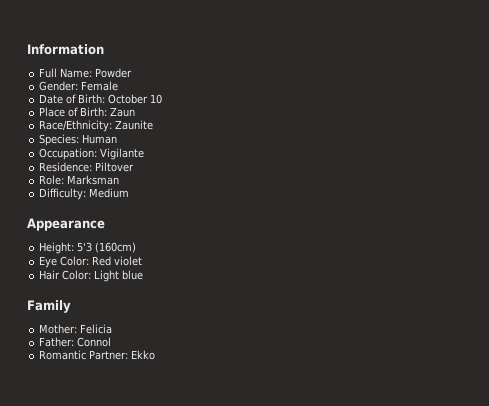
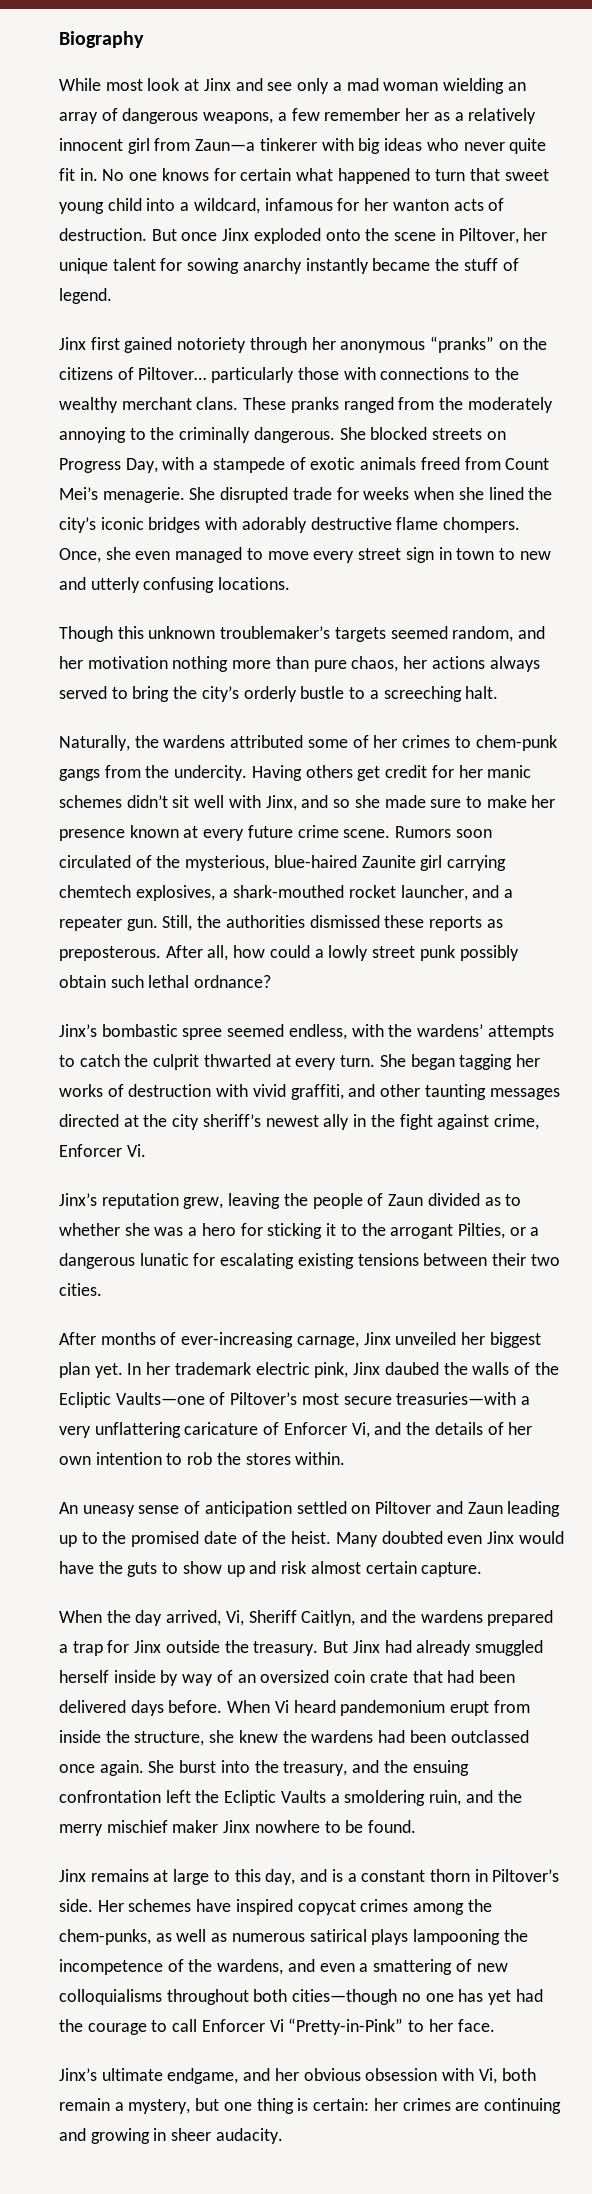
[27,44,104,55] [39,68,133,78] [39,81,119,91] [39,94,163,104] [39,107,136,117] [39,120,154,132] [39,134,118,146] [39,148,145,160] [39,162,135,172] [39,175,120,185] [39,188,130,200] [27,218,105,231] [39,242,137,254] [39,256,143,268] [39,270,144,282] [27,300,71,313] [39,324,113,334] [39,337,112,347] [39,350,156,360] Information // Full Name: Powder // Gender: Female // Date of Birth: October 10 // Place of Birth: Zaun // Race/Ethnicity: Zaunite // Species: Human // Occupation: Vigilante // Residence: Piltover // Role: Marksman // Difficulty: Medium // Appearance // Height: 5'3 (160cm) // Eye Color: Red violet // Hair Color: Light blue // Family // Mother: Felicia // Father: Connol // Romantic Partner: Ekko -> [59,31,144,48] [59,78,526,94] [59,108,537,124] [59,138,547,154] [59,168,549,184] [59,198,505,214] [59,228,548,244] [59,258,519,274] [59,288,112,304] [59,336,547,353] [59,367,519,383] [59,397,553,413] [59,427,506,443] [59,457,550,473] [59,487,553,503] [59,517,521,533] [59,547,551,563] [59,577,291,593] [59,626,546,642] [59,656,540,672] [59,686,499,702] [59,735,557,751] [59,765,532,781] [59,795,556,811] [59,825,492,841] [59,855,507,871] [59,885,514,901] [59,915,503,931] [59,945,519,961] [59,975,272,988] [59,1024,554,1040] [59,1054,540,1070] [59,1084,560,1100] [59,1114,539,1130] [59,1144,146,1157] [59,1193,522,1209] [59,1223,540,1239] [59,1253,560,1269] [59,1283,102,1296] [59,1332,541,1348] [59,1362,559,1378] [59,1392,531,1408] [59,1422,533,1438] [59,1452,346,1465] [59,1501,561,1517] [59,1531,564,1547] [59,1561,483,1577] [59,1610,554,1626] [59,1640,543,1656] [59,1670,515,1686] [59,1700,530,1716] [59,1730,529,1746] [59,1760,469,1776] [59,1790,522,1806] [59,1820,417,1836] [59,1869,560,1885] [59,1899,492,1915] [59,1929,528,1945] [59,1959,508,1975] [59,1989,543,2005] [59,2018,495,2035] [59,2068,536,2084] [59,2098,561,2114] [59,2128,283,2144] Biography // While most look at Jinx and see only a mad woman wielding an array of dangerous weapons, a few remember her as a relatively innocent girl from Zaun—a tinkerer with big ideas who never quite fit in. No one knows for certain what happened to turn that sweet young child into a wildcard, infamous for her wanton acts of destruction. But once Jinx exploded onto the scene in Piltover, her unique talent for sowing anarchy instantly became the stuff of legend. // Jinx first gained notoriety through her anonymous “pranks” on the citizens of Piltover… particularly those with connections to the wealthy merchant clans. These pranks ranged from the moderately annoying to the criminally dangerous. She blocked streets on Progress Day, with a stampede of exotic animals freed from Count Mei’s menagerie. She disrupted trade for weeks when she lined the city’s iconic bridges with adorably destructive flame chompers. Once, she even managed to move every street sign in town to new and utterly confusing locations. // Though this unknown troublemaker’s targets seemed random, and her motivation nothing more than pure chaos, her actions always served to bring the city’s orderly bustle to a screeching halt. // Naturally, the wardens attributed some of her crimes to chem-punk gangs from the undercity. Having others get credit for her manic schemes didn’t sit well with Jinx, and so she made sure to make her presence known at every future crime scene. Rumors soon circulated of the mysterious, blue-haired Zaunite girl carrying chemtech explosives, a shark-mouthed rocket launcher, and a repeater gun. Still, the authorities dismissed these reports as preposterous. After all, how could a lowly street punk possibly obtain such lethal ordnance? // Jinx’s bombastic spree seemed endless, with the wardens’ attempts to catch the culprit thwarted at every turn. She began tagging her works of destruction with vivid graffiti, and other taunting messages directed at the city sheriff’s newest ally in the fight against crime, Enforcer Vi. // Jinx’s reputation grew, leaving the people of Zaun divided as to whether she was a hero for sticking it to the arrogant Pilties, or a dangerous lunatic for escalating existing tensions between their two cities. // After months of ever-increasing carnage, Jinx unveiled her biggest plan yet. In her trademark electric pink, Jinx daubed the walls of the Ecliptic Vaults—one of Piltover’s most secure treasuries—with a very unflattering caricature of Enforcer Vi, and the details of her own intention to rob the stores within. // An uneasy sense of anticipation settled on Piltover and Zaun leading up to the promised date of the heist. Many doubted even Jinx would have the guts to show up and risk almost certain capture. // When the day arrived, Vi, Sheriff Caitlyn, and the wardens prepared a trap for Jinx outside the treasury. But Jinx had already smuggled herself inside by way of an oversized coin crate that had been delivered days before. When Vi heard pandemonium erupt from inside the structure, she knew the wardens had been outclassed once again. She burst into the treasury, and the ensuing confrontation left the Ecliptic Vaults a smoldering ruin, and the merry mischief maker Jinx nowhere to be found. // Jinx remains at large to this day, and is a constant thorn in Piltover’s side. Her schemes have inspired copycat crimes among the chem-punks, as well as numerous satirical plays lampooning the incompetence of the wardens, and even a smattering of new colloquialisms throughout both cities—though no one has yet had the courage to call Enforcer Vi “Pretty-in-Pink” to her face. // Jinx’s ultimate endgame, and her obvious obsession with Vi, both remain a mystery, but one thing is certain: her crimes are continuing and growing in sheer audacity.

